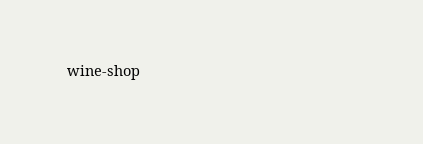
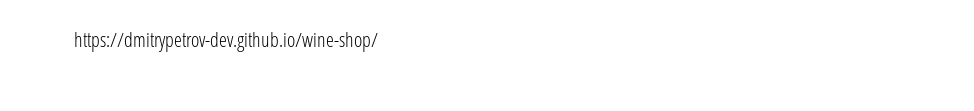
[67,65,140,80] wine-shop -> [74,32,378,52] https://dmitrypetrov-dev.github.io/wine-shop/

